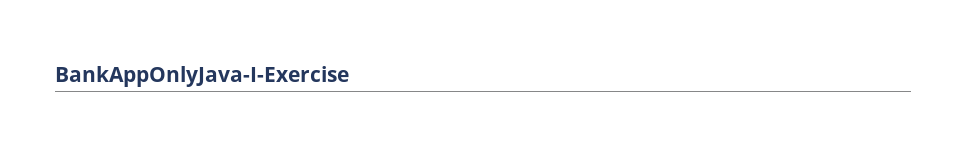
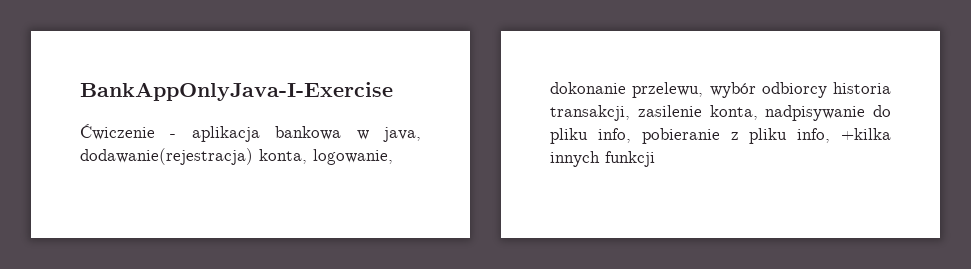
(349, 76) none -> [80,124,421,142] [80,148,393,165] [550,82,891,98] [550,105,891,121] [550,128,891,144] [550,151,655,167] // Ćwiczenie - aplikacja bankowa w java, dodawanie(rejestracja) konta, logowanie, dokonanie przelewu, wybór odbiorcy historia transakcji, zasilenie konta, nadpisywanie do pliku info, pobieranie z pliku info, +kilka innych funkcji

